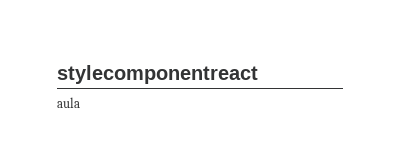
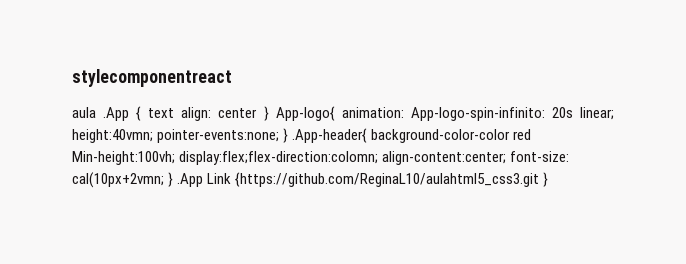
(80, 102) none -> [103,106,614,121] [72,128,532,143] [72,151,570,165] [72,172,549,188] .App { text align: center } App-logo{ animation: App-logo-spin-infinito: 20s linear; height:40vmn; pointer-events:none; } .App-header{ background-color-color red Min-height:100vh; display:flex;flex-direction:colomn; align-content:center; font-size: cal(10px+2vmn; } .App Link {https://github.com/ReginaL10/aulahtml5_css3.git }

